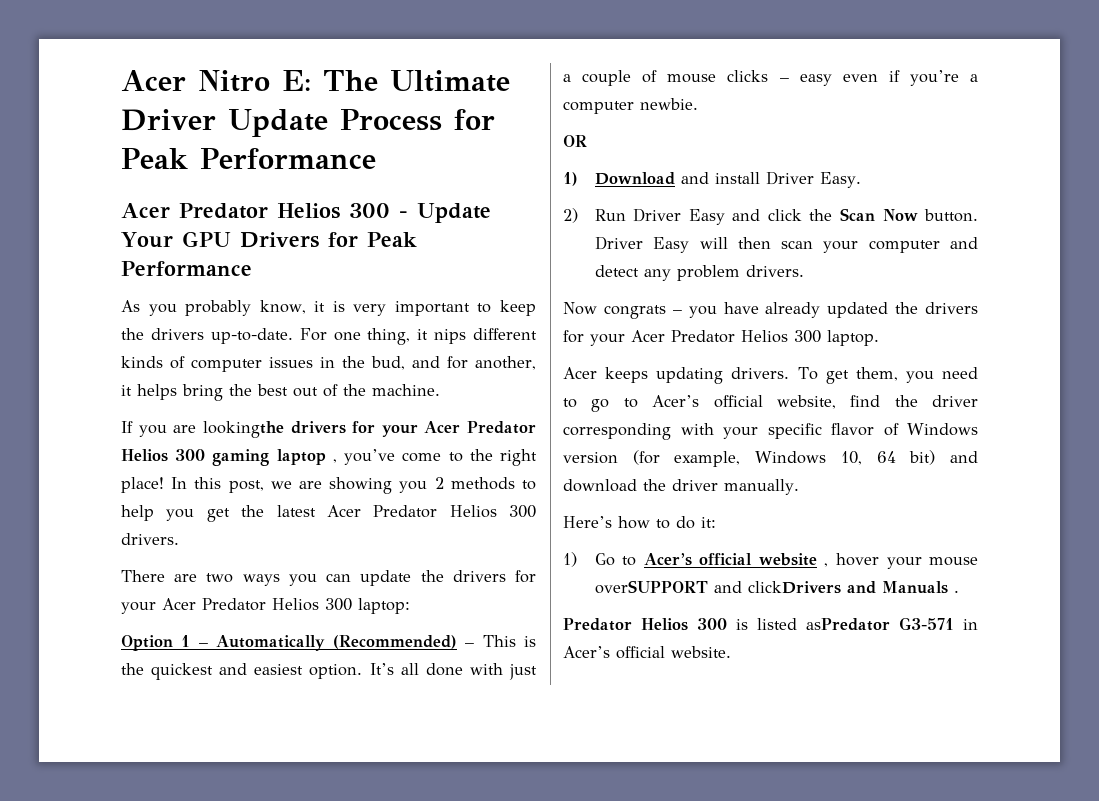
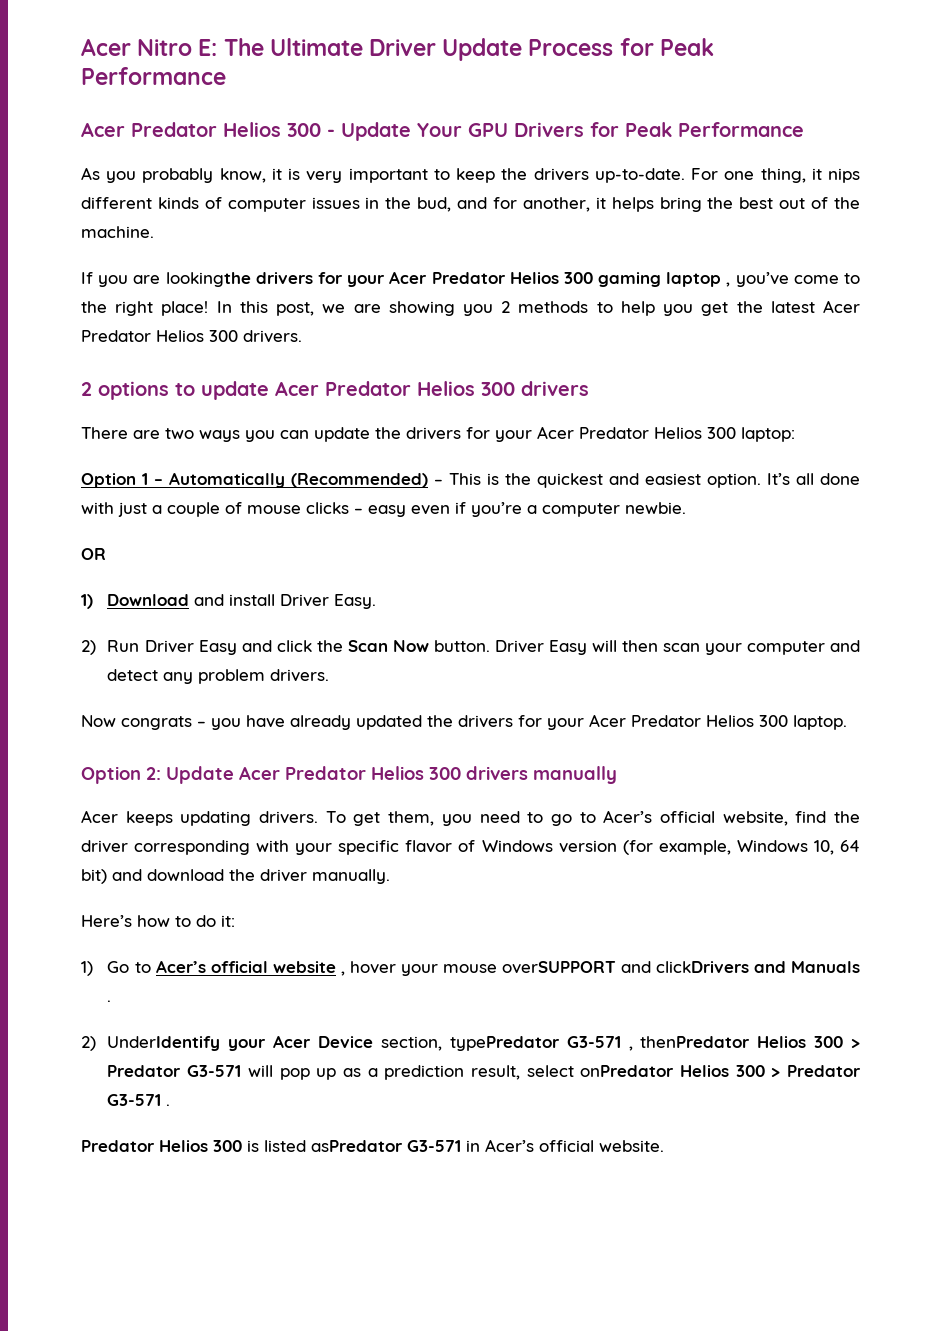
(179, 539) none -> [81,381,589,400] // 2 options to update Acer Predator Helios 300 drivers
(879, 338) none -> [81,766,617,784] // Option 2: Update Acer Predator Helios 300 drivers manually
(959, 591) none -> [81,1035,861,1051] [107,1065,861,1080] [107,1094,171,1106] // 2) UnderIdentify your Acer Device section, typePredator G3-571 , thenPredator Helios 300 > Predator G3-571 will pop up as a prediction result, select onPredator Helios 300 > Predator G3-571 .

